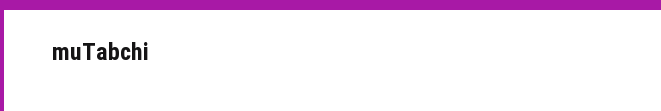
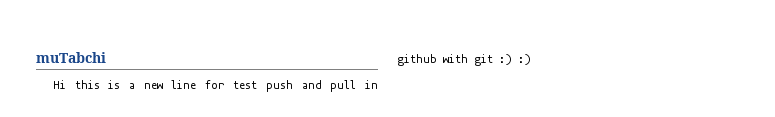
(149, 51) none -> [52,80,378,92] [397,54,531,66] // Hi this is a new line for test push and pull in github with git :) :)

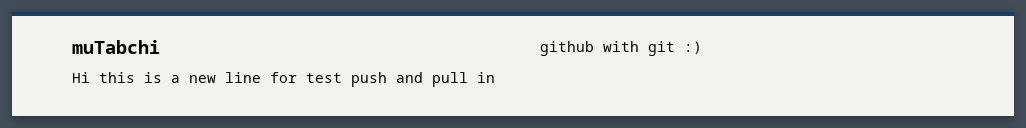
[518,54,531,65] :) -> (702, 47) none

